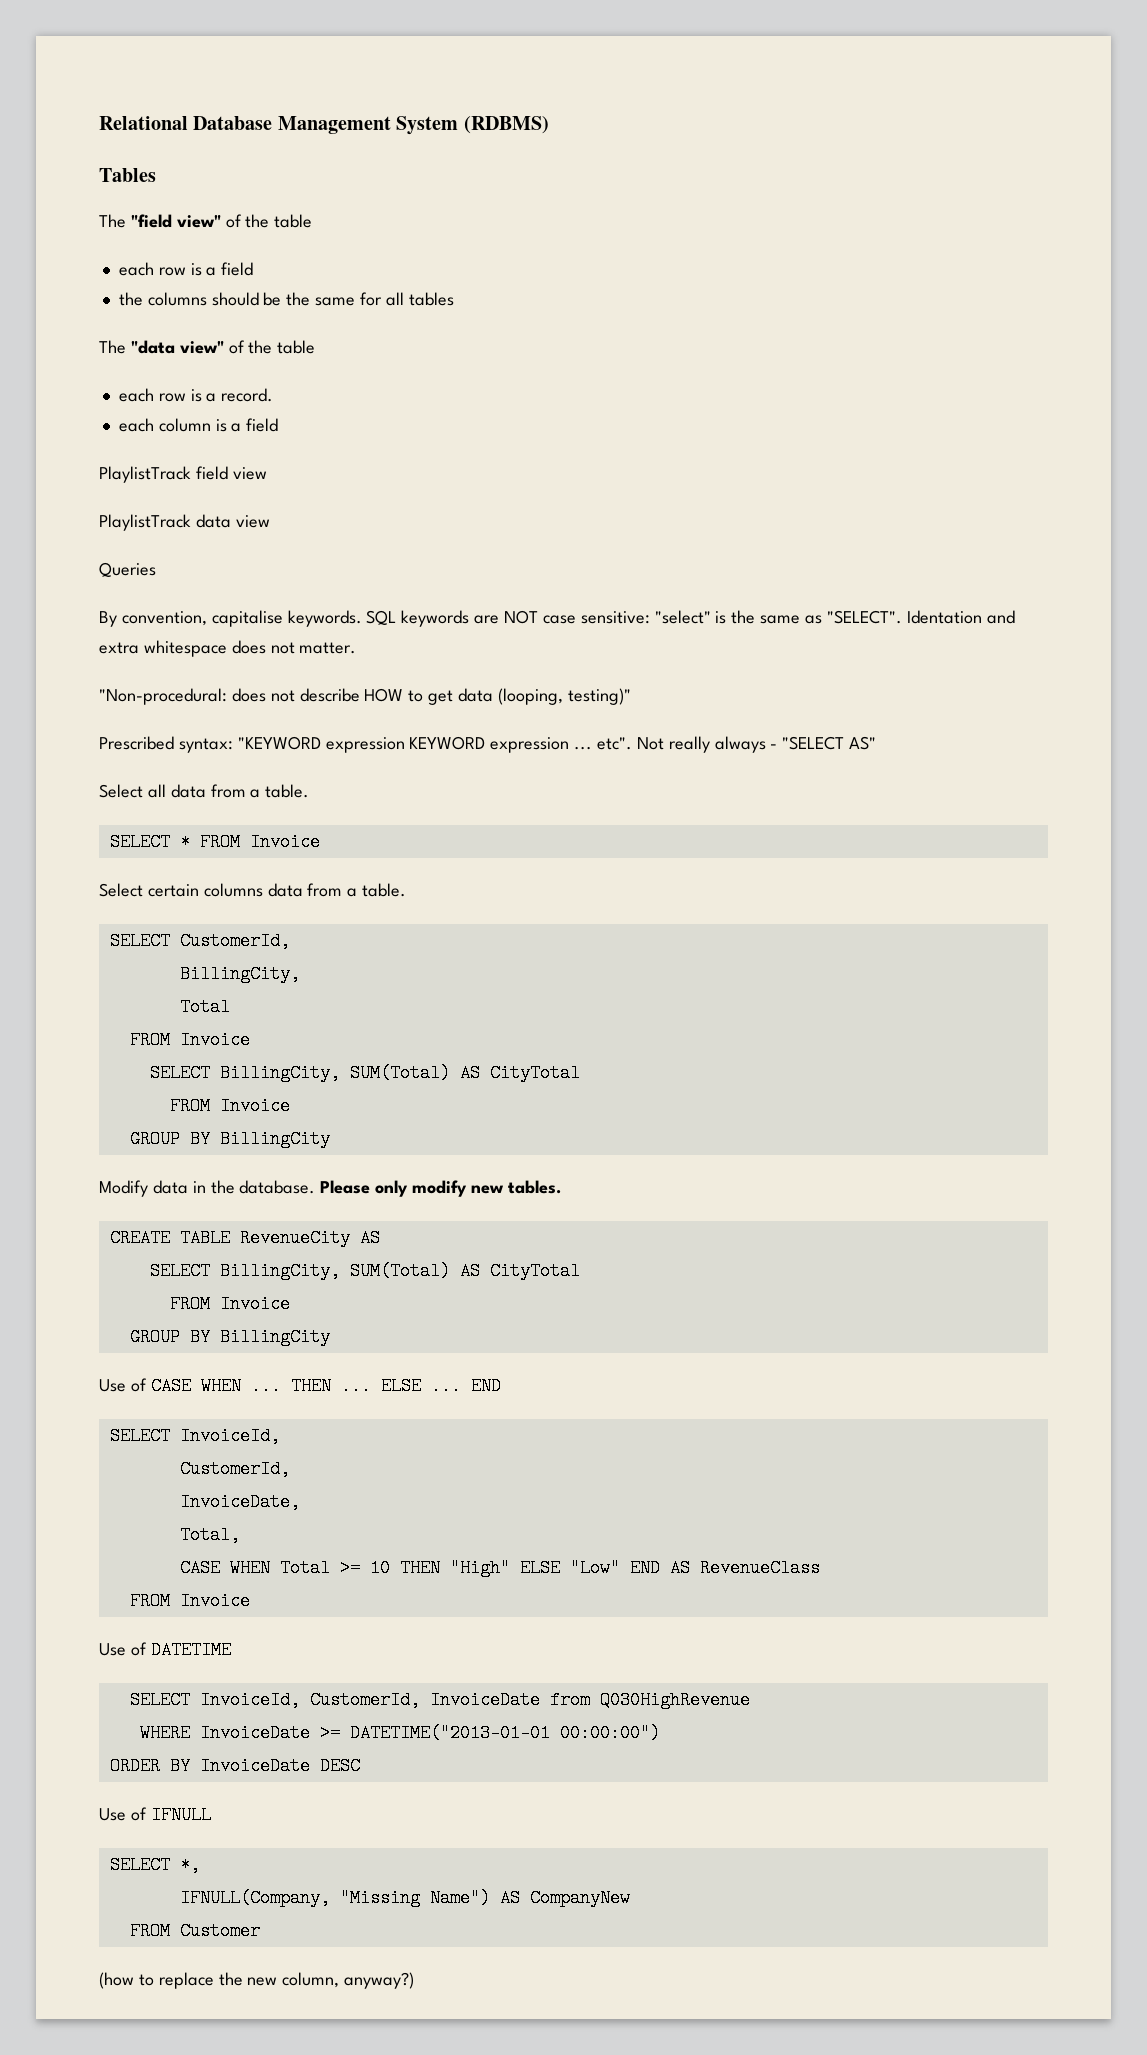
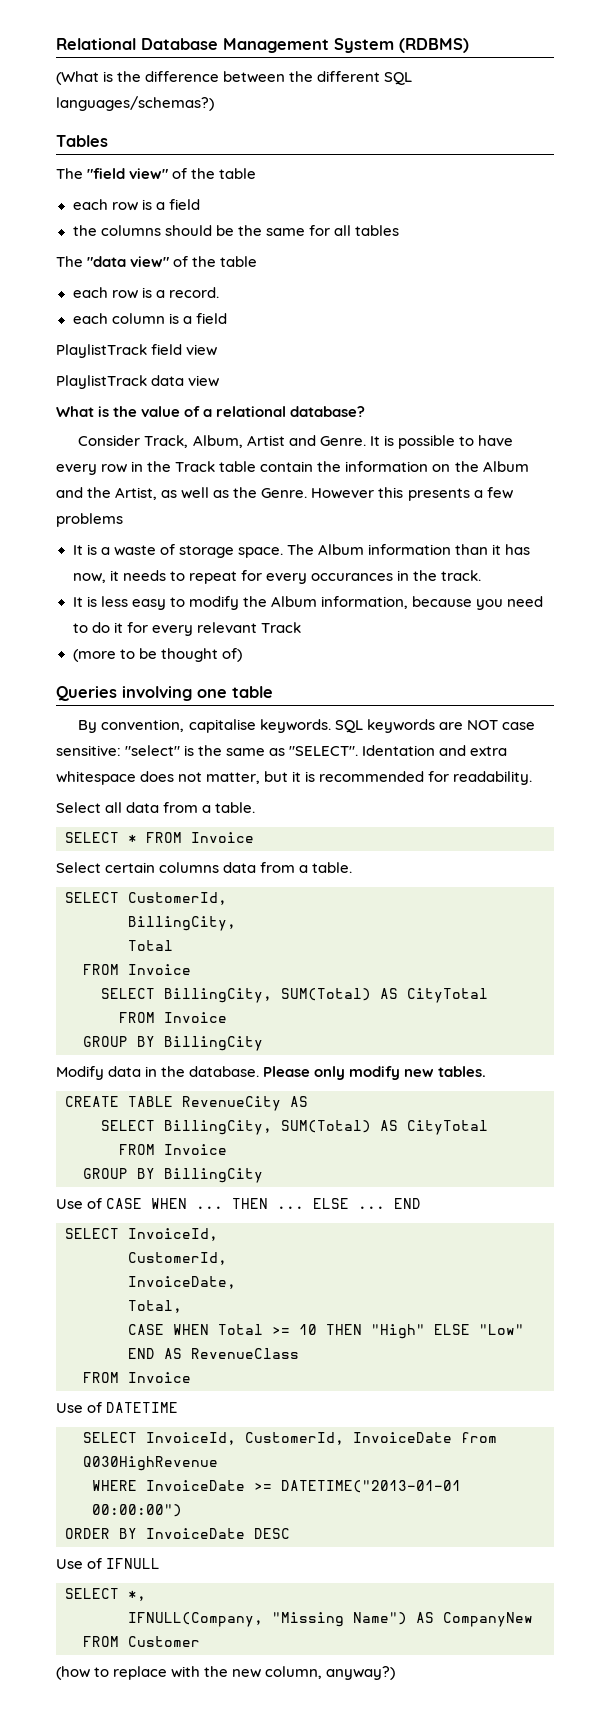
(549, 125) none -> [56,71,413,85] [56,96,214,111] // (What is the difference between the different SQL languages/schemas?)
[99,562,156,577] Queries -> [56,406,366,417] [78,435,513,449] [56,461,529,475] [56,487,513,501] [56,513,123,527] [72,544,531,558] [72,570,482,584] [72,596,544,610] [72,622,301,636] [72,648,242,662] [56,686,273,701] What is the value of a relational database? // Consider Track, Album, Artist and Genre. It is possible to have every row in the Track table contain the information on the Album and the Artist, as well as the Genre. However this presents a few problems // It is a waste of storage space. The Album information than it has now, it needs to repeat for every occurances in the track. // It is less easy to modify the Album information, because you need to do it for every relevant Track // (more to be thought of) // Queries involving one table
[299,642,357,654] [99,688,631,705] [99,736,877,753] matter. // "Non-procedural: does not describe HOW to get data (looping, testing)" // Prescribed syntax: "KEYWORD expression KEYWORD expression ... etc". Not really always - "SELECT AS" -> [206,771,533,785] matter, but it is recommended for readability.
(214, 1980) none -> [171,1666,201,1678] with

